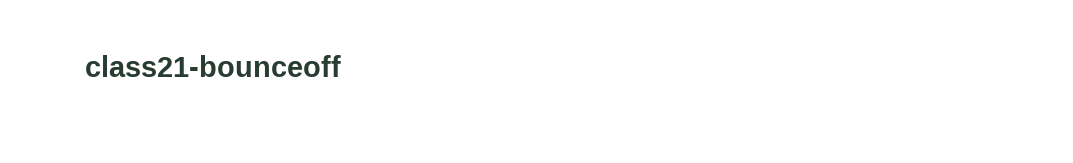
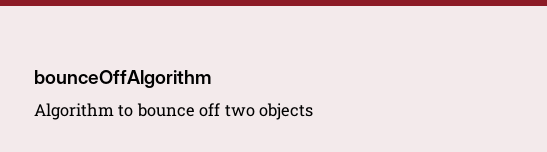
[85,55,341,77] class21-bounceoff -> [34,70,212,88] [34,103,314,120] bounceOffAlgorithm // Algorithm to bounce off two objects

